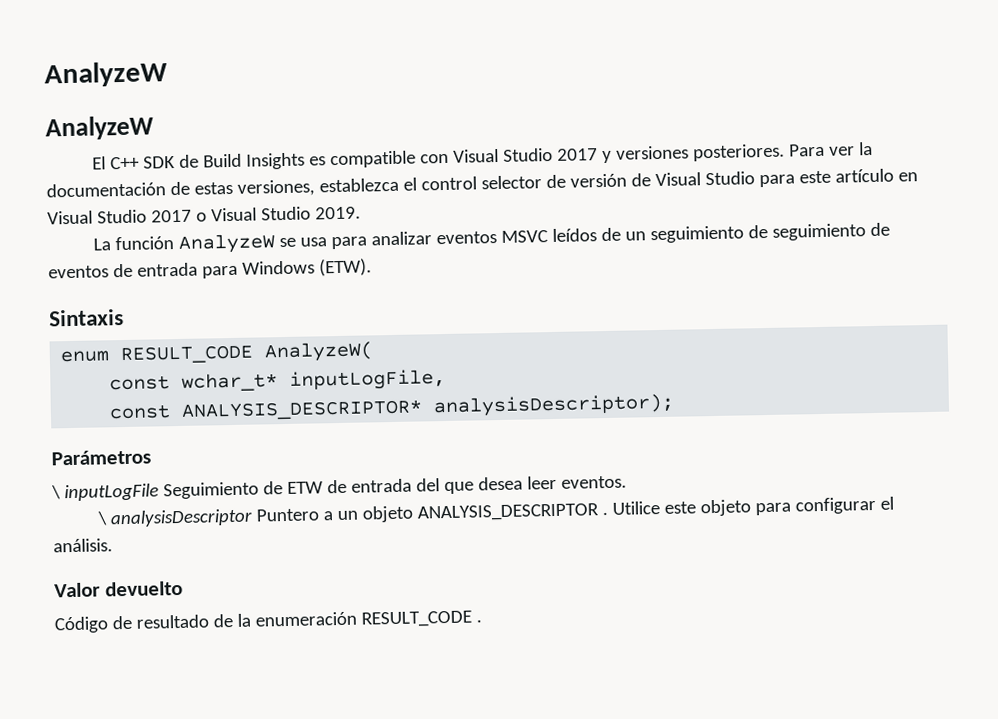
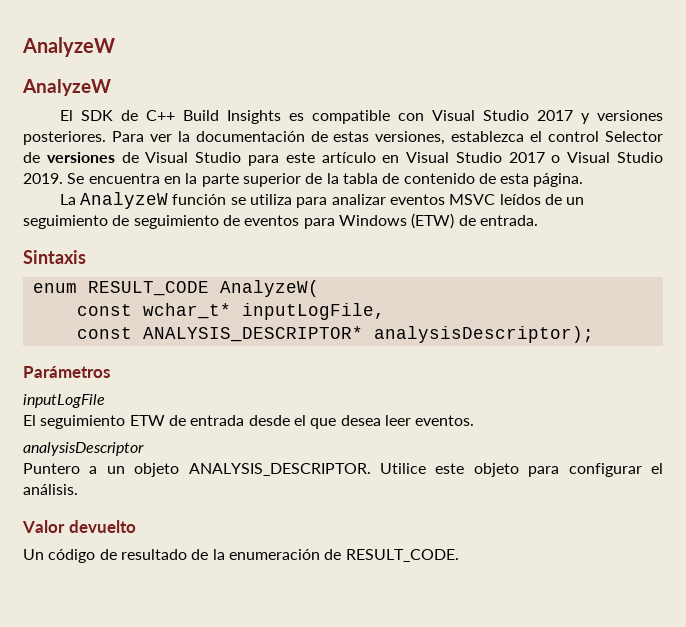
[110,156,141,170] C++ -> (73, 115) none
(200, 161) none -> [145,110,175,121] C++
[480,173,627,190] selector de versión -> [605,131,663,142] [23,152,115,163] Selector de versiones
[93,233,328,254] // La función AnalyzeW se usa -> [67,173,584,187] [59,192,293,209] Se encuentra en la parte superior de la tabla de contenido de esta página. // La AnalyzeW función se utiliza
[112,258,372,279] de entrada para Windows (ETW). -> [303,213,538,229] para Windows (ETW) de entrada.
[51,485,61,500] \ -> (110, 372) none
[162,481,283,500] Seguimiento de -> [23,415,126,429] // El seguimiento
[415,478,440,492] del -> [248,415,306,426] desde el
[97,511,109,526] \ -> (475, 420) none
(254, 518) none -> (144, 449) //
[417,503,609,522] ANALYSIS_DESCRIPTOR . -> [188,463,371,476] ANALYSIS_DESCRIPTOR.
[54,616,109,634] Código -> [23,549,96,563] Un código
[360,610,482,628] RESULT_CODE . -> [324,549,459,562] de RESULT_CODE.

